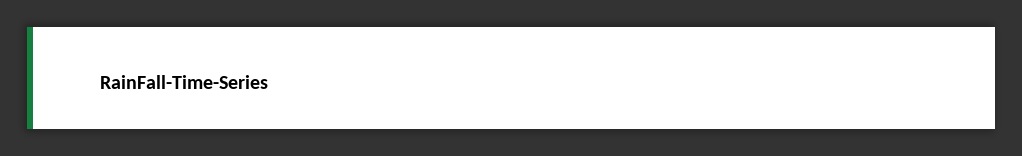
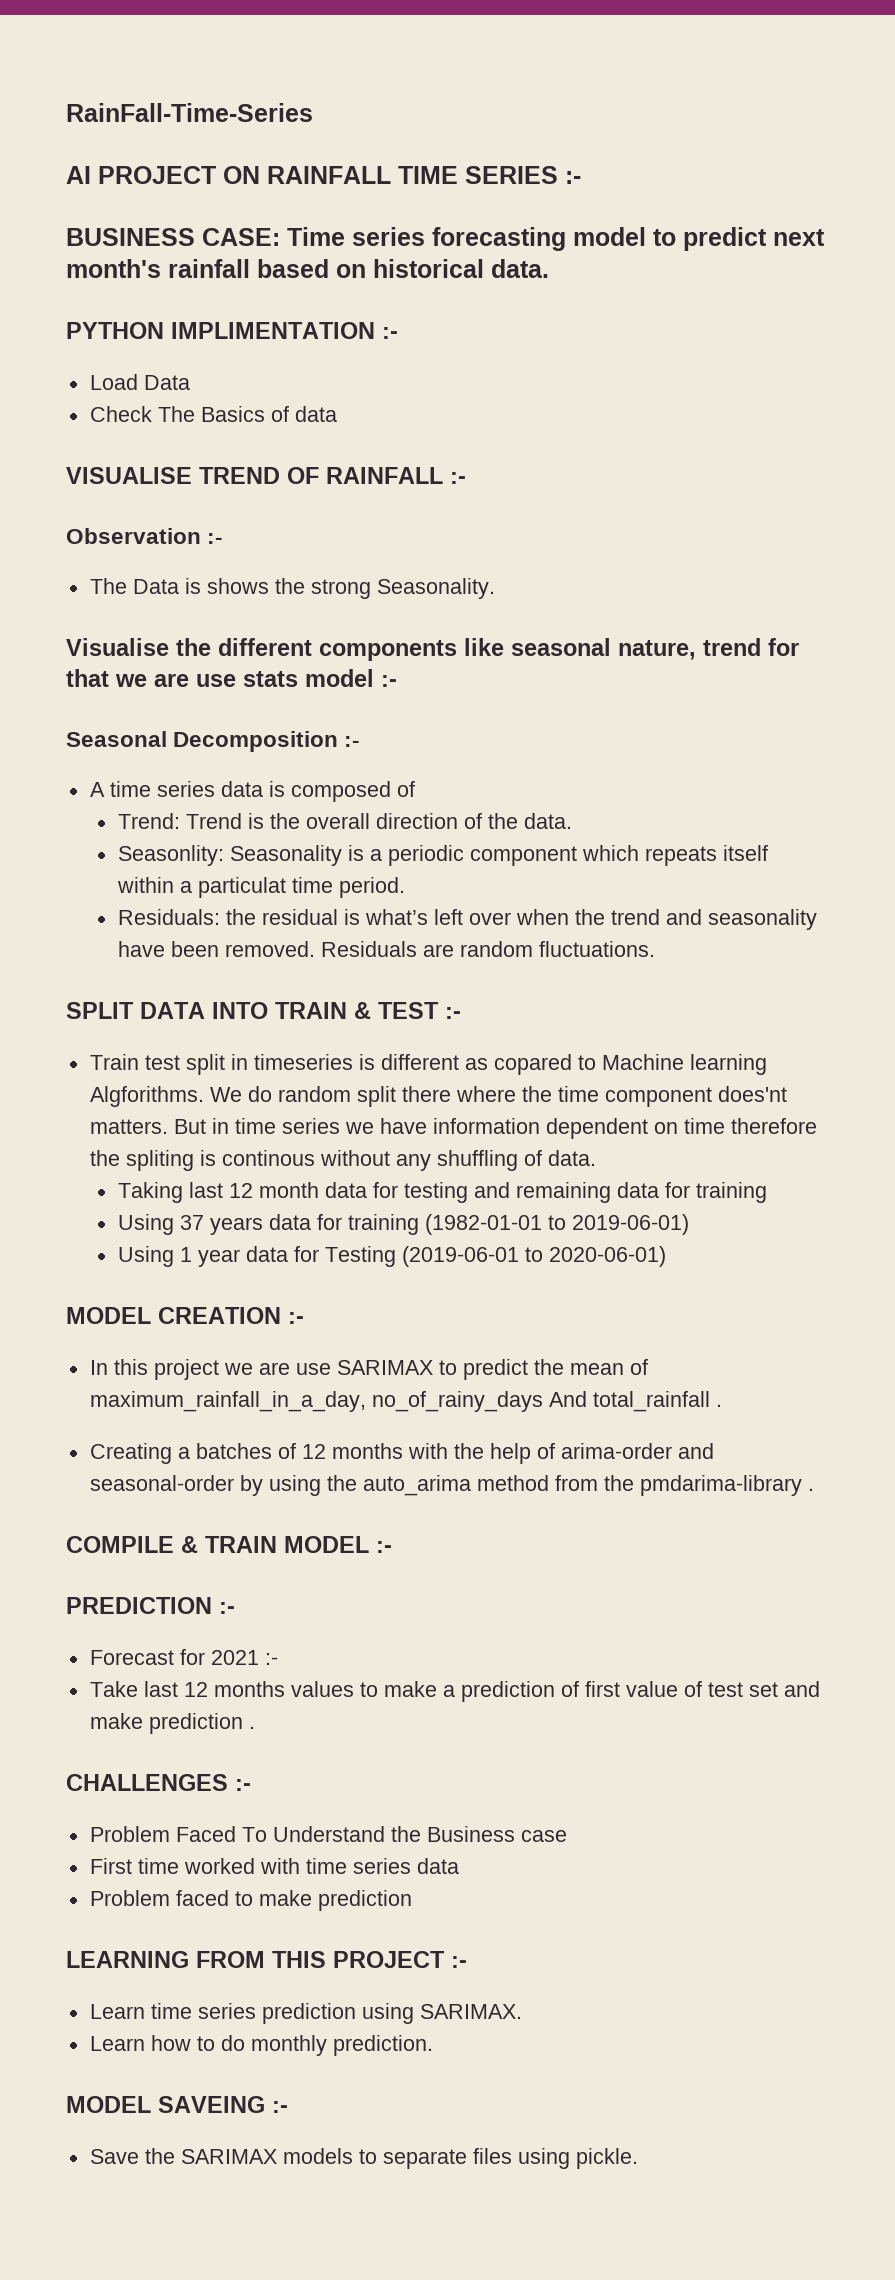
(268, 82) none -> [66,166,581,184] [66,227,825,251] [66,259,549,278] [66,322,398,339] [89,374,190,390] [89,406,337,422] [66,467,466,484] [66,528,224,544] [89,578,495,599] [66,638,799,661] [66,669,397,687] [66,731,361,752] [89,781,415,802] [117,813,572,829] [117,845,768,866] [116,877,405,898] [117,909,817,930] [117,941,655,957] [66,1002,461,1019] [89,1054,767,1075] [89,1086,787,1107] [89,1118,817,1139] [89,1150,596,1171] [117,1182,767,1203] [117,1214,689,1235] [117,1246,666,1267] [66,1307,304,1324] [89,1359,648,1380] [89,1391,722,1412] [89,1443,714,1464] [89,1475,814,1496] [66,1536,392,1553] [66,1597,235,1614] [89,1649,278,1665] [89,1681,820,1702] [89,1713,255,1734] [66,1774,251,1791] [89,1826,567,1842] [89,1858,459,1874] [89,1890,412,1911] [66,1951,467,1968] [89,2003,522,2024] [89,2035,433,2056] [66,2096,288,2113] [89,2148,638,2169] // AI PROJECT ON RAINFALL TIME SERIES :- // BUSINESS CASE: Time series forecasting model to predict next month's rainfall based on historical data. // PYTHON IMPLIMENTATION :- // Load Data // Check The Basics of data // VISUALISE TREND OF RAINFALL :- // Observation :- // The Data is shows the strong Seasonality. // Visualise the different components like seasonal nature, trend for that we are use stats model :- // Seasonal Decomposition :- // A time series data is composed of // Trend: Trend is the overall direction of the data. // Seasonlity: Seasonality is a periodic component which repeats itself within a particulat time period. // Residuals: the residual is what’s left over when the trend and seasonality have been removed. Residuals are random fluctuations. // SPLIT DATA INTO TRAIN & TEST :- // Train test split in timeseries is different as copared to Machine learning Algforithms. We do random split there where the time component does'nt matters. But in time series we have information dependent on time therefore the spliting is continous without any shuffling of data. // Taking last 12 month data for testing and remaining data for training // Using 37 years data for training (1982-01-01 to 2019-06-01) // Using 1 year data for Testing (2019-06-01 to 2020-06-01) // MODEL CREATION :- // In this project we are use SARIMAX to predict the mean of maximum_rainfall_in_a_day, no_of_rainy_days And total_rainfall . // Creating a batches of 12 months with the help of arima-order and seasonal-order by using the auto_arima method from the pmdarima-library . // COMPILE & TRAIN MODEL :- // PREDICTION :- // Forecast for 2021 :- // Take last 12 months values to make a prediction of first value of test set and make prediction . // CHALLENGES :- // Problem Faced To Understand the Business case // First time worked with time series data // Problem faced to make prediction // LEARNING FROM THIS PROJECT :- // Learn time series prediction using SARIMAX. // Learn how to do monthly prediction. // MODEL SAVEING :- // Save the SARIMAX models to separate files using pickle.

